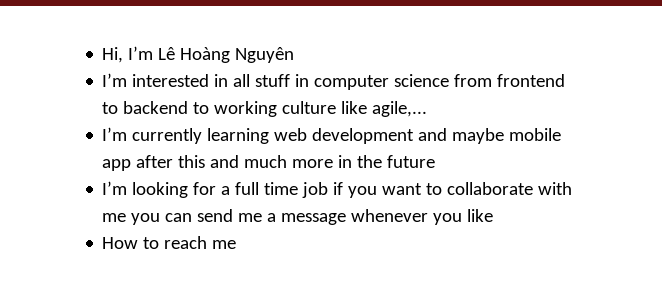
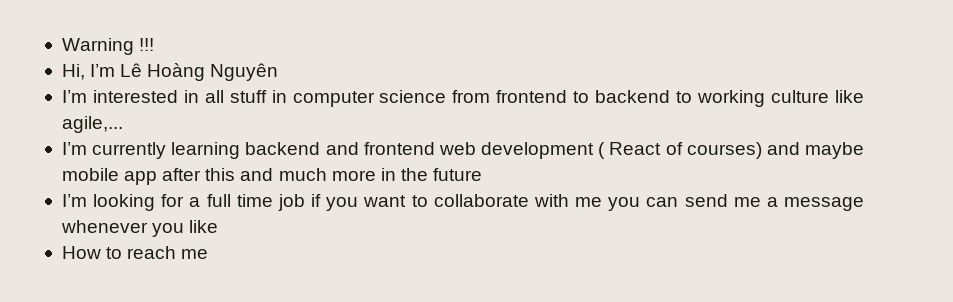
(102, 55) none -> [61,38,155,55] Warning !!! //
[274,128,415,144] web development -> [245,142,762,159] backend and frontend web development ( React of courses)

